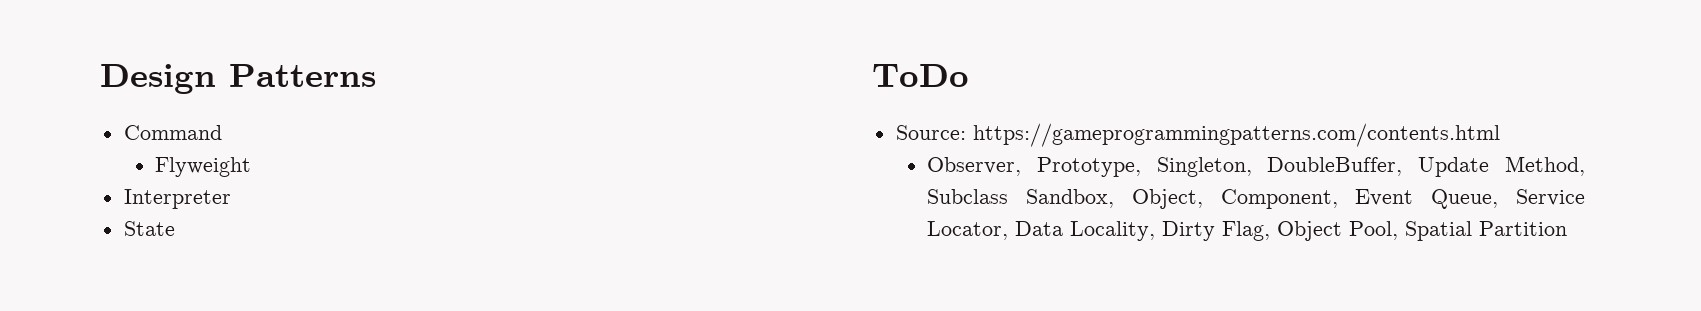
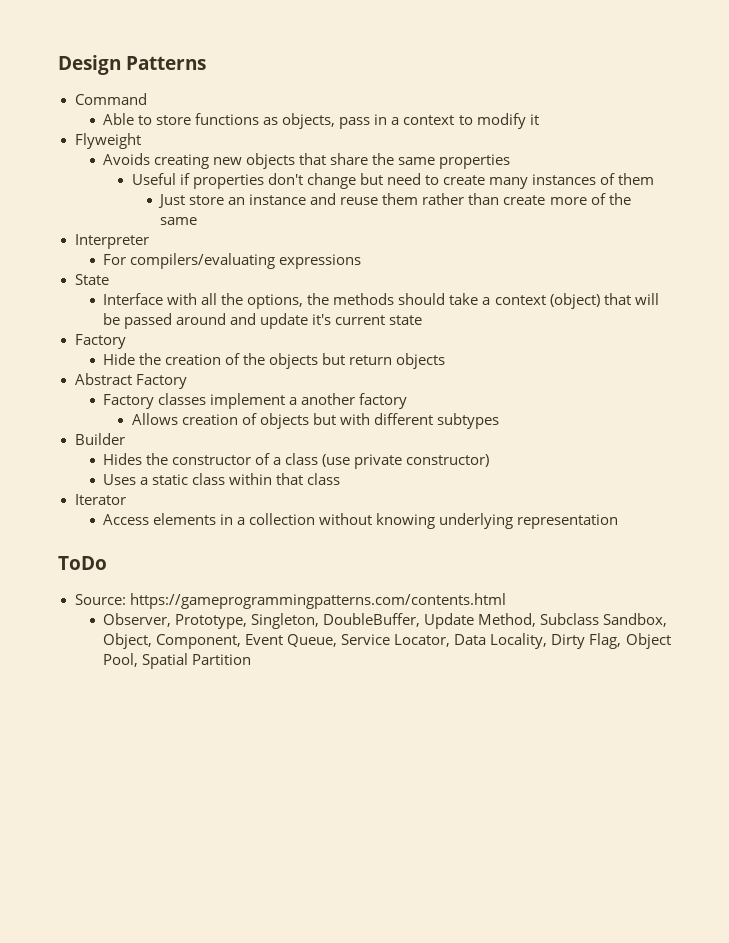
[155,157,252,177] [123,189,231,209] [123,221,175,236] Flyweight // Interpreter // State -> [103,113,539,129] [74,133,141,149] [103,153,511,169] [131,173,655,189] [158,193,631,208] [160,217,198,225] [74,234,149,249] [103,253,362,269] [74,274,109,285] [103,293,659,309] [103,313,423,329] [74,334,126,349] [103,353,446,369] [74,373,187,389] [103,393,408,409] [131,413,499,429] [74,433,125,445] [103,453,490,469] [103,473,341,485] [74,494,126,505] [103,513,619,529] Able to store functions as objects, pass in a context to modify it // Flyweight // Avoids creating new objects that share the same properties // Useful if properties don't change but need to create many instances of them // Just store an instance and reuse them rather than create more of the same // Interpreter // For compilers/evaluating expressions // State // Interface with all the options, the methods should take a context (object) that will be passed around and update it's current state // Factory // Hide the creation of the objects but return objects // Abstract Factory // Factory classes implement a another factory // Allows creation of objects but with different subtypes // Builder // Hides the constructor of a class (use private constructor) // Uses a static class within that class // Iterator // Access elements in a collection without knowing underlying representation

